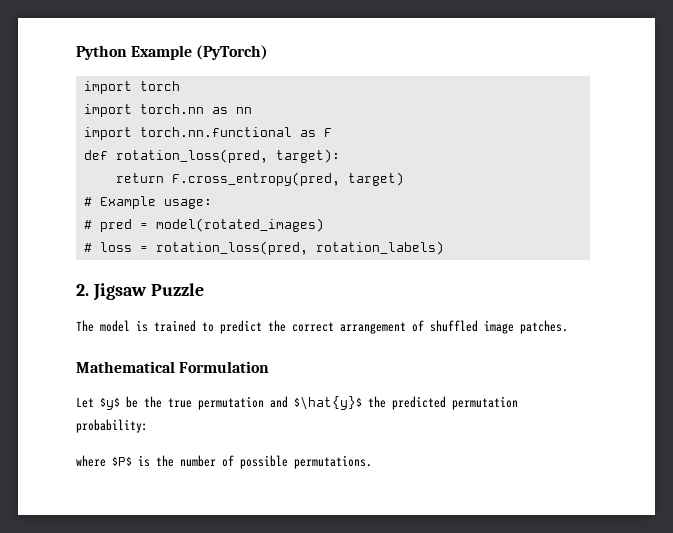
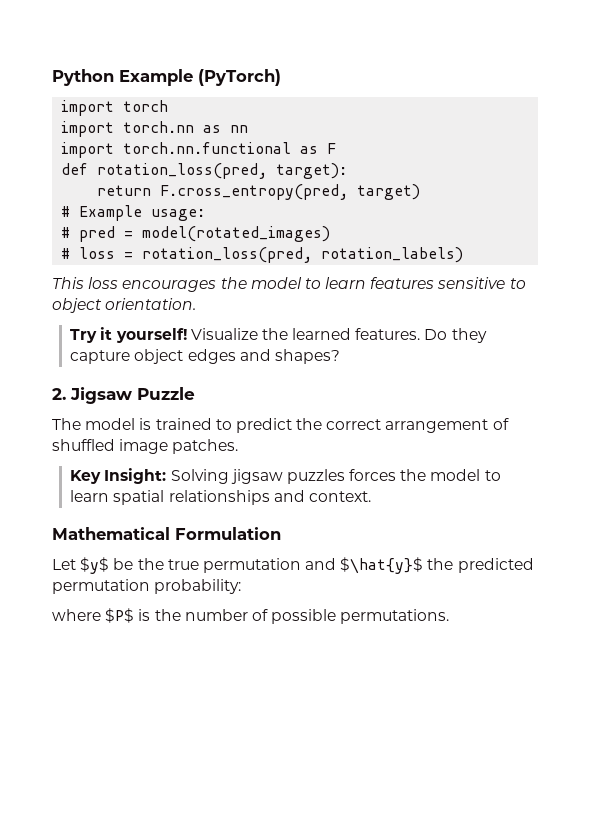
(444, 248) none -> [52,277,526,292] [52,298,197,313] [70,327,487,343] [70,349,340,364] // This loss encourages the model to learn features sensitive to object orientation. // Try it yourself! Visualize the learned features. Do they capture object edges and shapes?
(568, 327) none -> [70,468,501,484] [70,490,371,505] // Key Insight: Solving jigsaw puzzles forces the model to learn spatial relationships and context.

